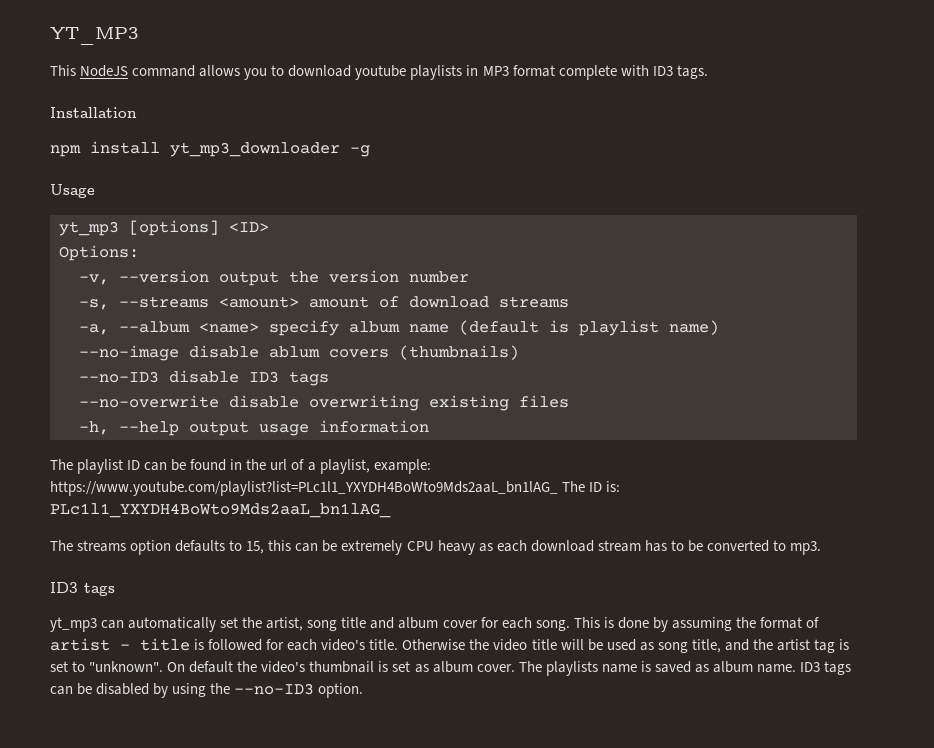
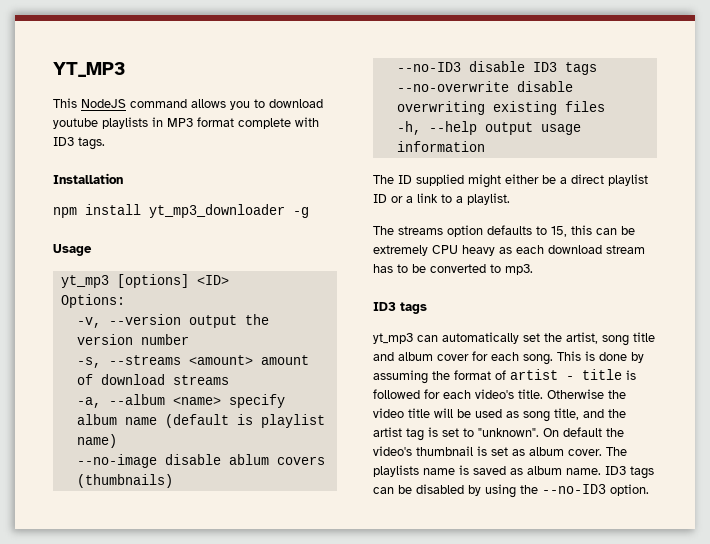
[77,459,431,474] [50,481,621,496] [50,503,391,518] playlist ID can be found in the url of a playlist, example: https://www.youtube.com/playlist?list=PLc1l1_YXYDH4BoWto9Mds2aaL_bn1lAG_ The ID is: PLc1l1_YXYDH4BoWto9Mds2aaL_bn1lAG_ -> [398,174,648,188] [373,193,510,205] ID supplied might either be a direct playlist ID or a link to a playlist.

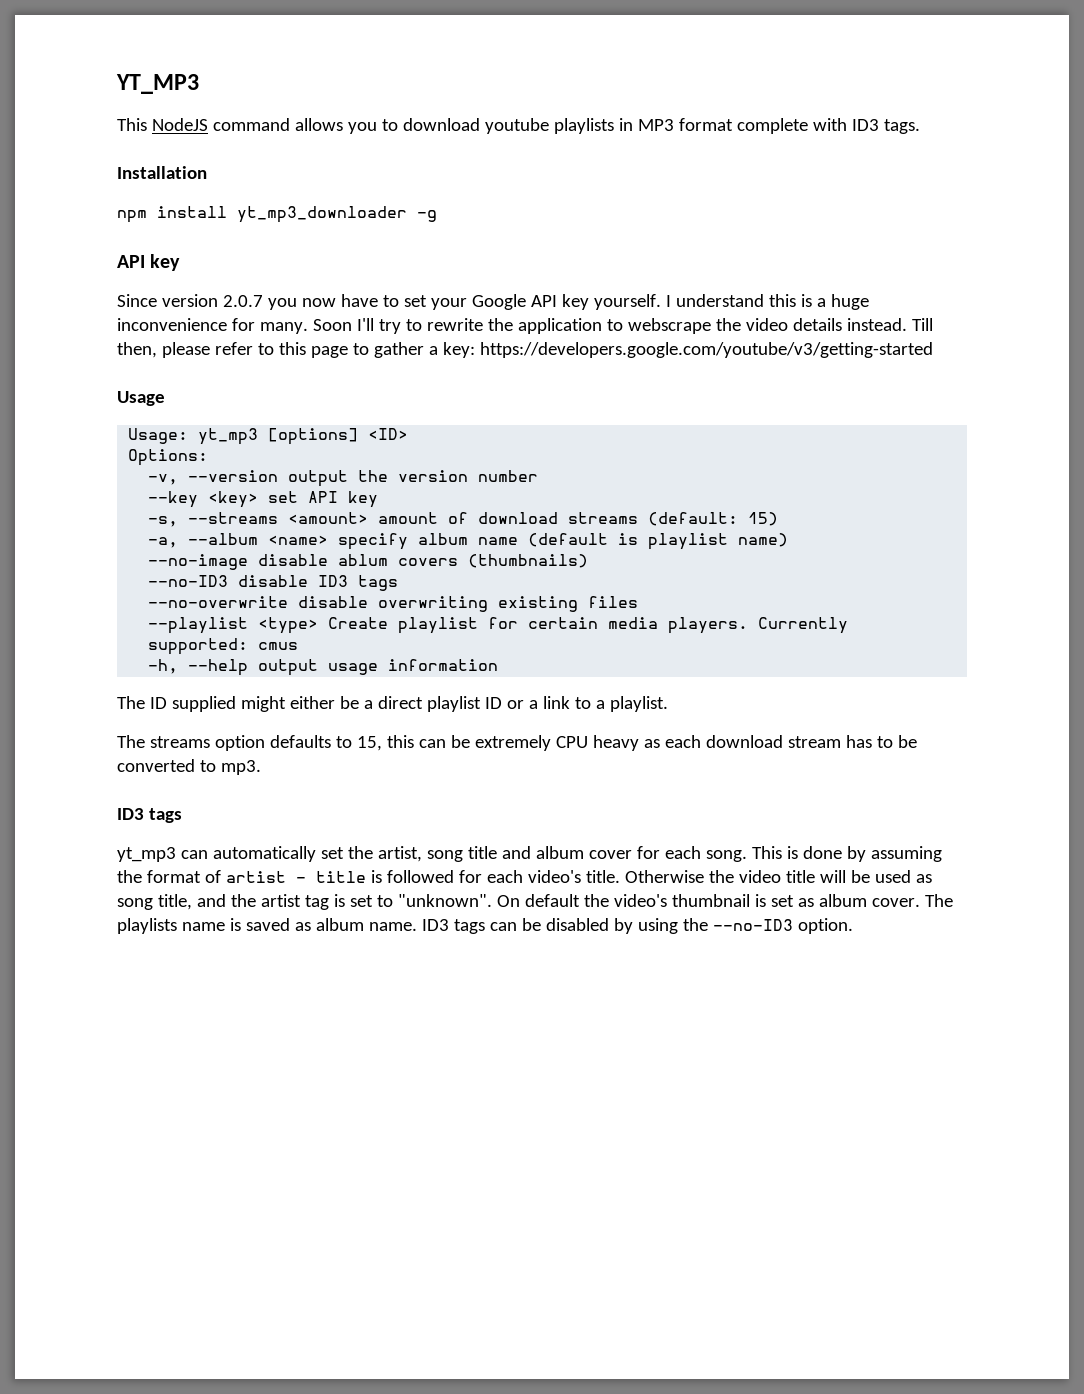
(309, 212) none -> [117,254,181,271] [117,294,869,310] [117,318,933,334] [117,342,933,358] // API key // Since version 2.0.7 you now have to set your Google API key yourself. I understand this is a huge inconvenience for many. Soon I'll try to rewrite the application to webscrape the video details instead. Till then, please refer to this page to gather a key: https://developers.google.com/youtube/v3/getting-started
(92, 250) none -> [128,428,189,444] Usage:
(189, 339) none -> [148,491,379,508] // --key <key> set API key
(229, 380) none -> [648,512,779,526] (default: 15)
(605, 106) none -> [148,617,849,634] [148,638,299,655] // --playlist <type> Create playlist for certain media players. Currently supported: cmus

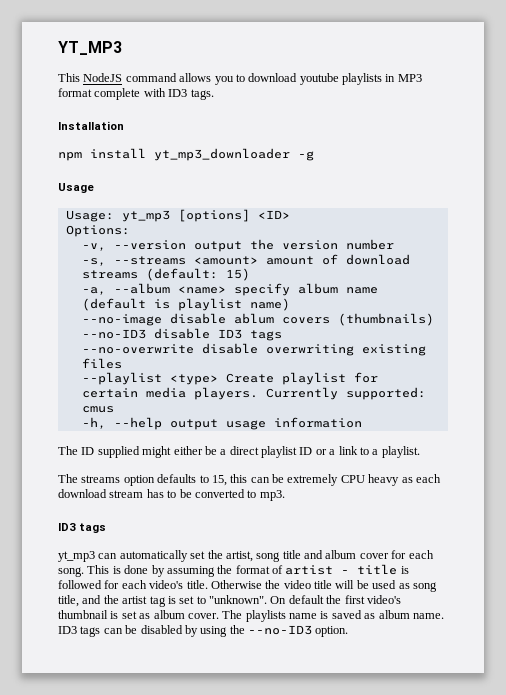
[117,254,181,271] [117,294,869,310] [117,318,933,334] [117,342,933,358] // API key // Since version 2.0.7 you now have to set your Google API key yourself. I understand this is a huge inconvenience for many. Soon I'll try to rewrite the application to webscrape the video details instead. Till then, please refer to this page to gather a key: https://developers.google.com/youtube/v3/getting-started -> (314, 156) none
[148,491,379,508] // --key <key> set API key -> (394, 244) none
(609, 900) none -> [344,595,365,604] first

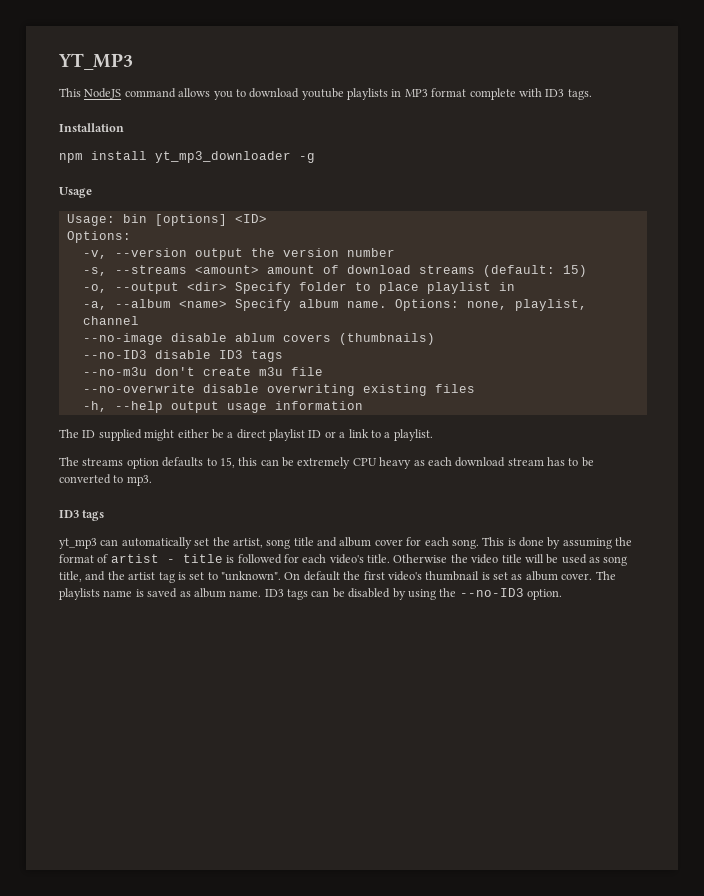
[121,210,170,222] yt_mp3 -> [122,214,147,223] bin
[81,283,378,296] [81,298,290,311] -a, --album <name> specify album name (default is playlist name) -> [82,282,515,294] [82,299,587,311] [82,316,139,325] -o, --output <dir> Specify folder to place playlist in // -a, --album <name> Specify album name. Options: none, playlist, channel
(282, 335) none -> [82,367,323,376] // --no-m3u don't create m3u file
[81,372,378,385] [81,387,426,400] [81,406,114,413] // --playlist <type> Create playlist for certain media players. Currently supported: cmus -> (475, 388) none

